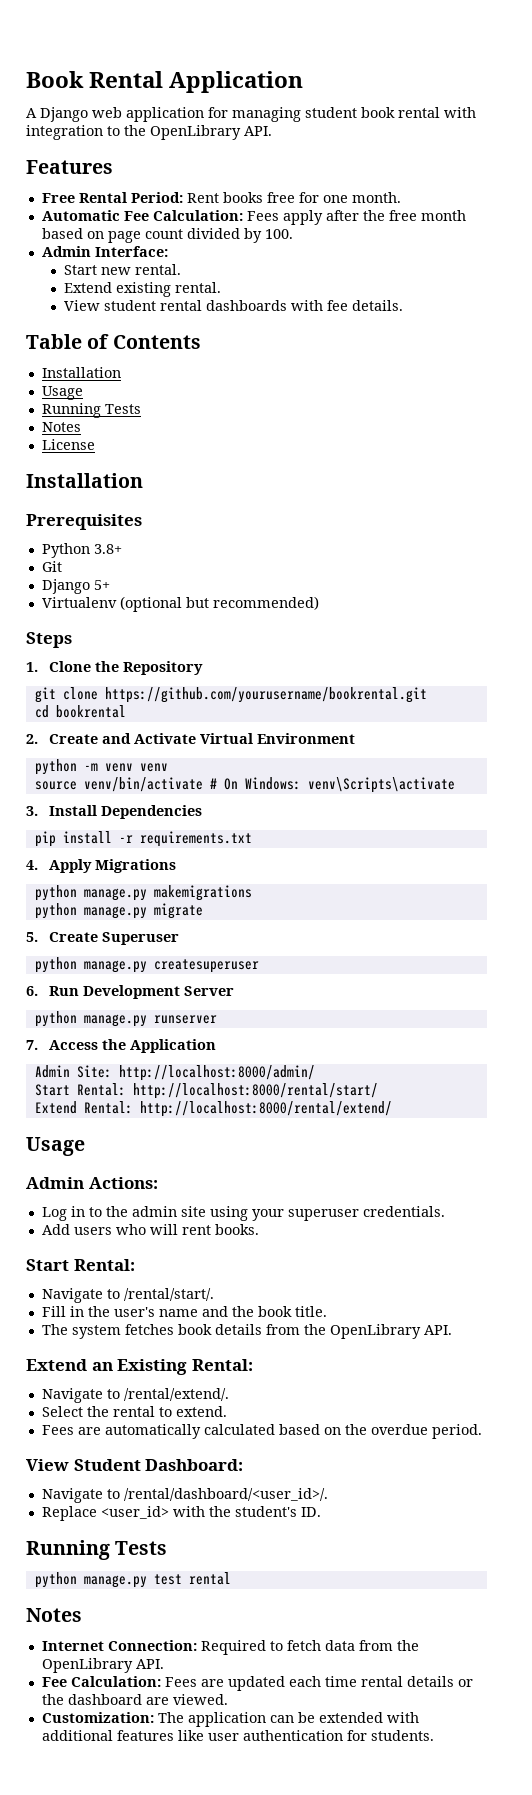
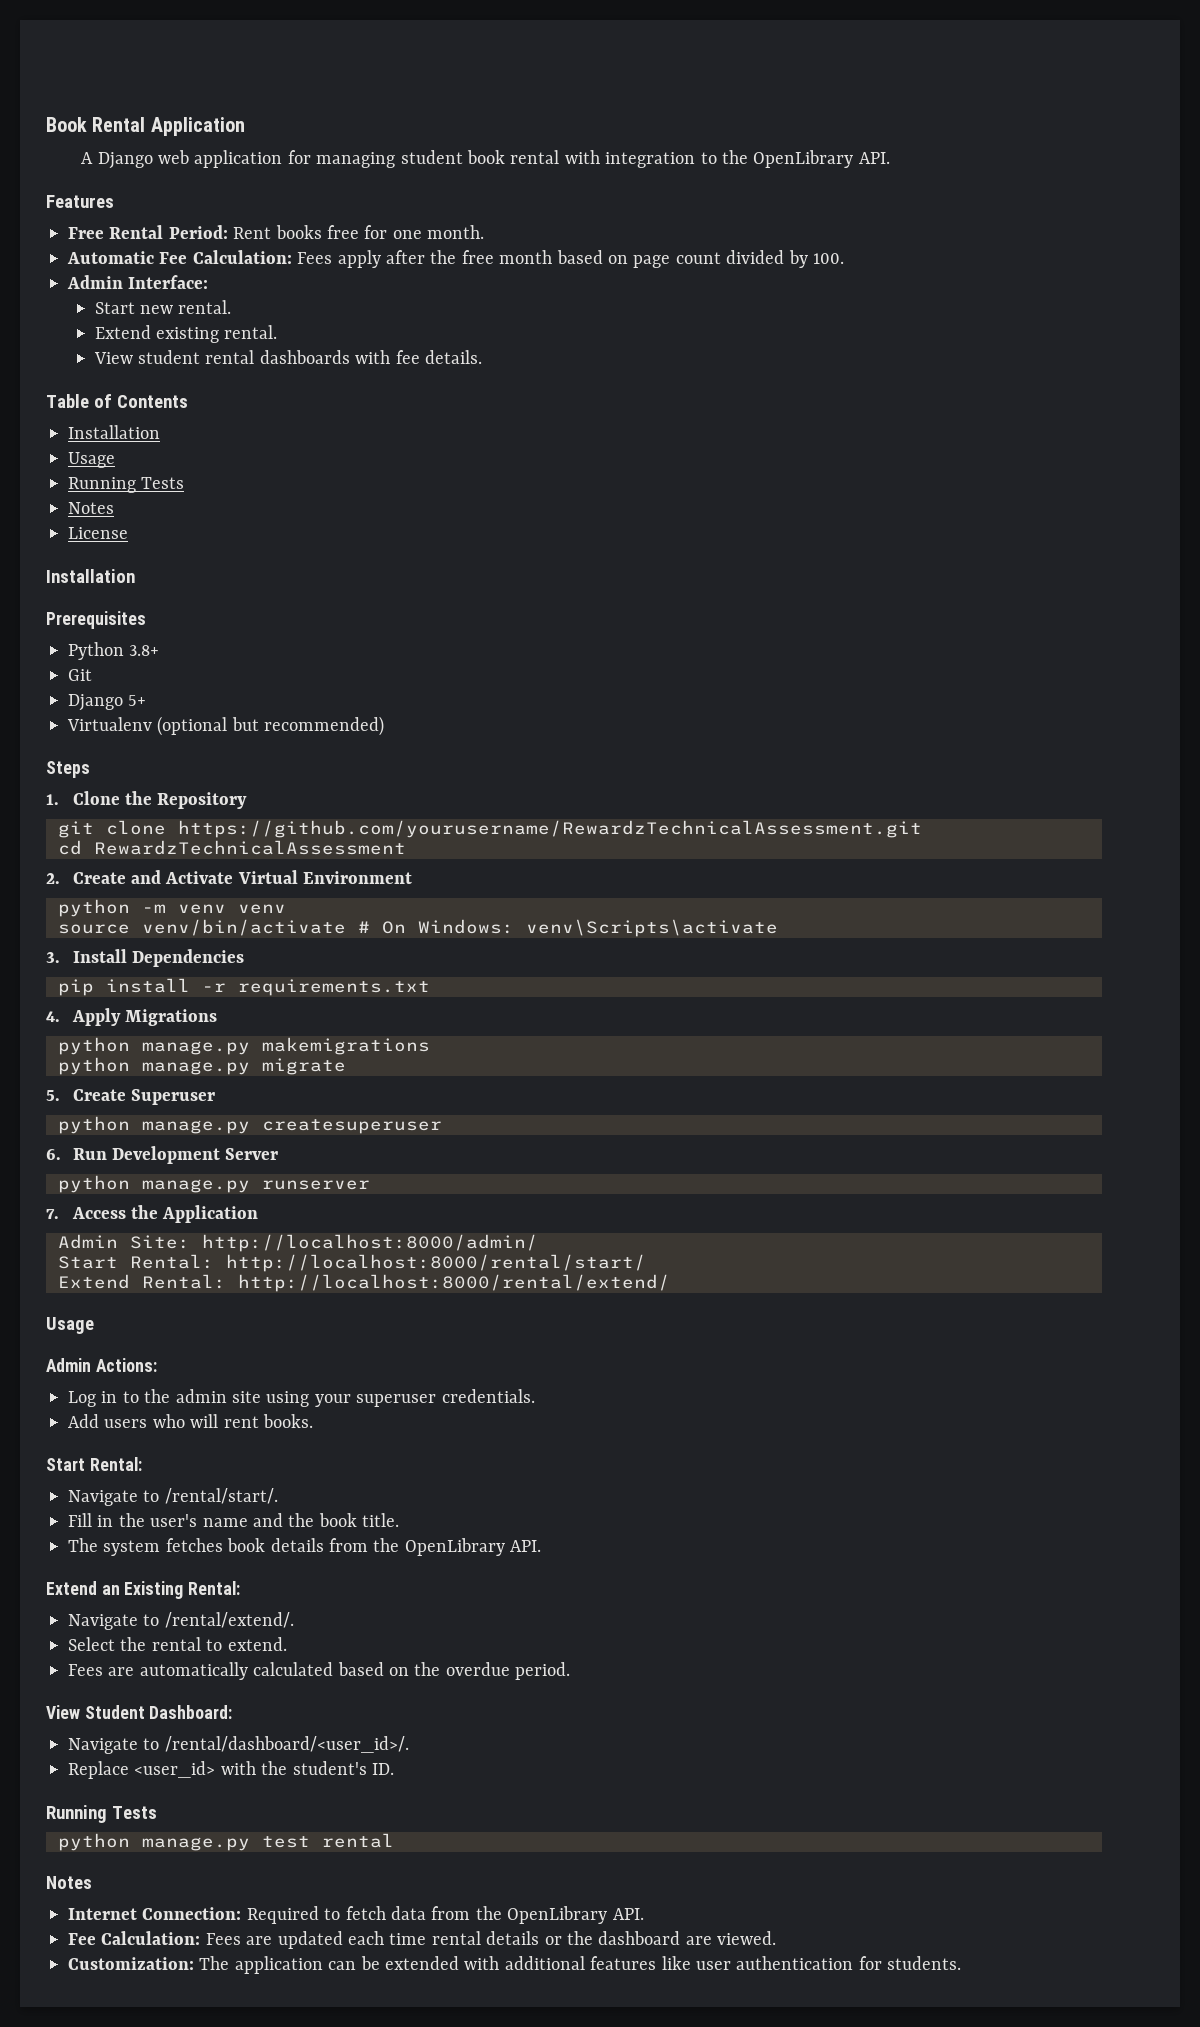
[104,687,427,703] https://github.com/yourusername/bookrental.git -> [178,820,922,838] https://github.com/yourusername/RewardzTechnicalAssessment.git
[55,705,126,718] bookrental -> [94,840,406,855] RewardzTechnicalAssessment

